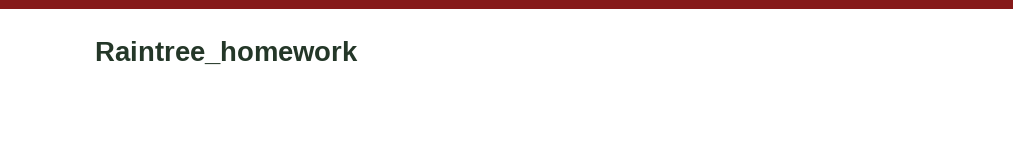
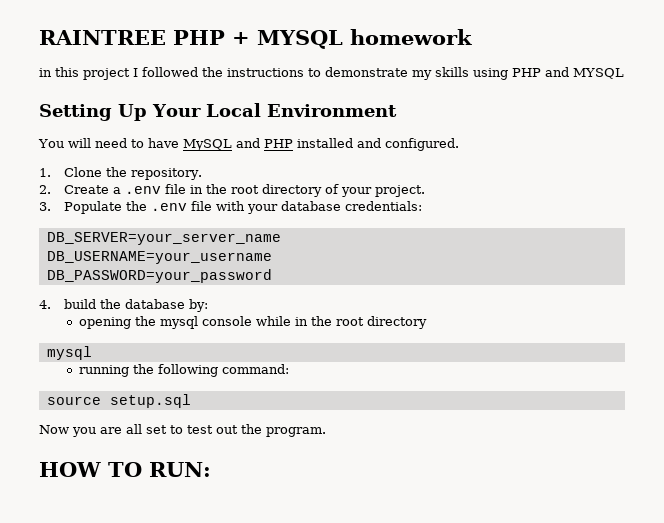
[95,41,358,65] Raintree_homework -> [39,29,472,49] [39,67,624,80] [39,103,397,121] [38,138,459,151] [39,167,203,180] [39,184,426,197] [39,201,423,214] [46,232,281,245] [46,251,272,264] [46,269,272,283] [39,299,209,312] [78,316,427,329] [46,346,92,360] [78,364,289,377] [46,394,191,408] [39,424,326,437] [39,462,211,477] RAINTREE PHP + MYSQL homework // in this project I followed the instructions to demonstrate my skills using PHP and MYSQL // Setting Up Your Local Environment // You will need to have MySQL and PHP installed and configured. // 1. Clone the repository. // 2. Create a .env file in the root directory of your project. // 3. Populate the .env file with your database credentials: // DB_SERVER=your_server_name // DB_USERNAME=your_username // DB_PASSWORD=your_password // 4. build the database by: // opening the mysql console while in the root directory // mysql // running the following command: // source setup.sql // Now you are all set to test out the program. // HOW TO RUN:

